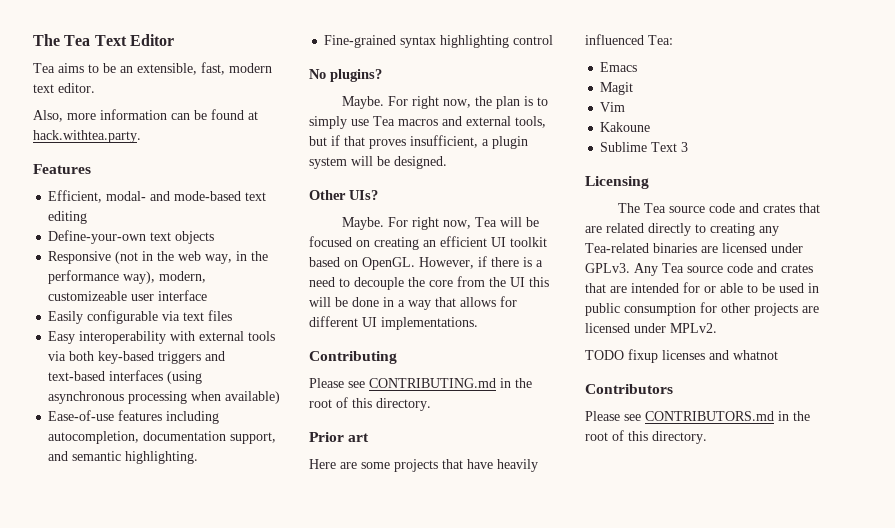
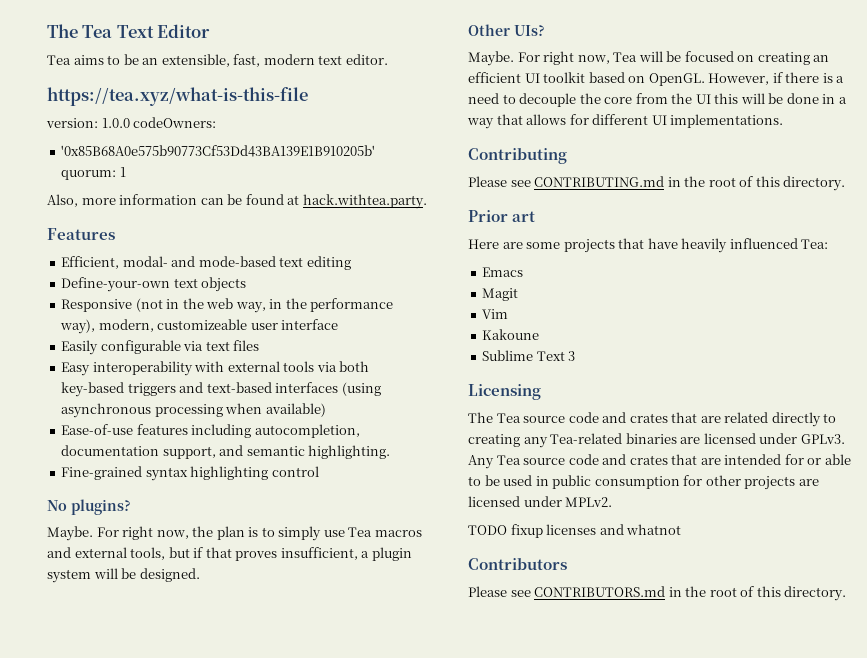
(95, 88) none -> [47,87,308,106] [46,117,217,128] [61,145,376,157] [61,167,126,180] // https://tea.xyz/what-is-this-file // version: 1.0.0 codeOwners: // '0x85B68A0e575b90773Cf53Dd43BA139E1B910205b' quorum: 1

